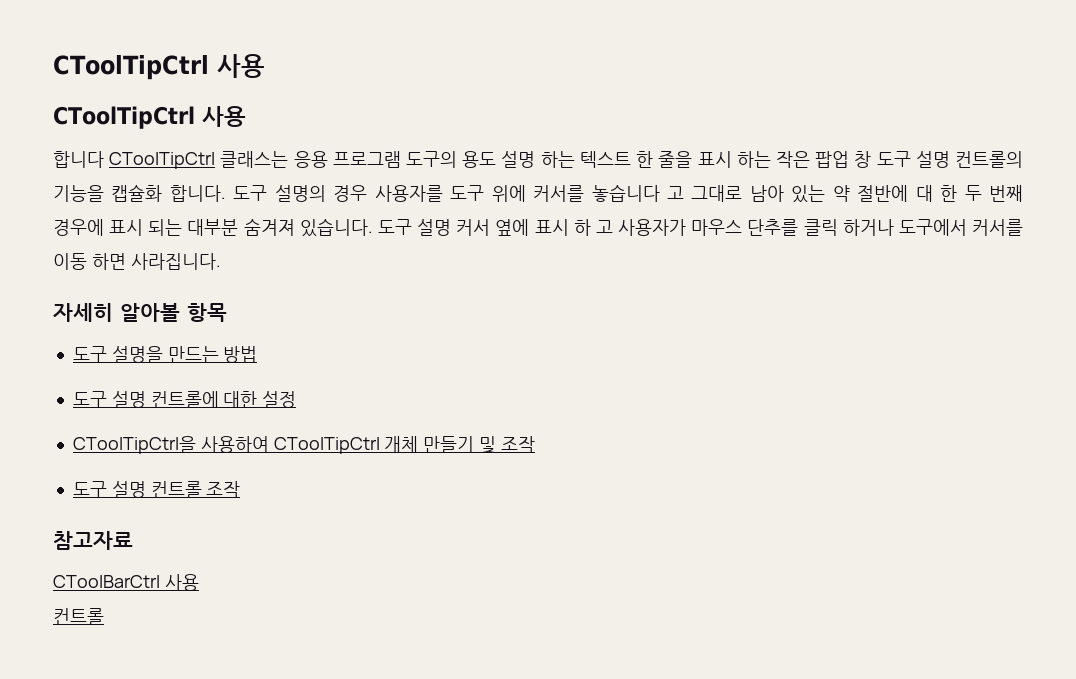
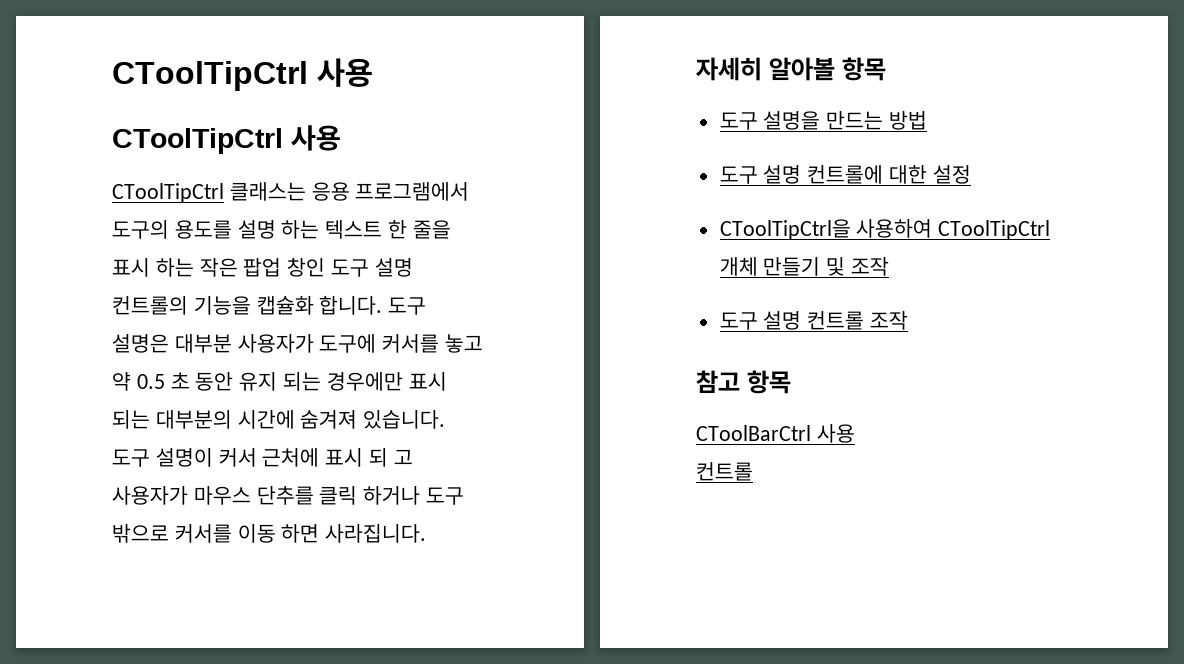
[53,151,104,168] 합니다 -> (341, 138) none
[332,151,497,168] 프로그램 도구의 용도 -> [355,182,470,201] [112,220,232,239] 프로그램에서 도구의 용도를
[854,151,872,168] 창 -> [287,257,326,277] 창인
[274,184,1024,203] [53,218,591,237] 설명의 경우 사용자를 도구 위에 커서를 놓습니다 고 그대로 남아 있는 약 절반에 대 한 두 번째 경우에 표시 되는 대부분 숨겨져 있습니다. 도구 설명 커서 옆에 표시 하 -> [112,334,484,353] [112,372,447,391] [112,410,446,429] [112,448,389,467] 설명은 대부분 사용자가 도구에 커서를 놓고 약 0.5 초 동안 유지 되는 경우에만 표시 되는 대부분의 시간에 숨겨져 있습니다. 도구 설명이 커서 근처에 표시 되
[898,219,967,236] 도구에서 -> [426,487,465,505] [112,524,169,543] 도구 밖으로
[53,531,133,550] 참고자료 -> [696,370,791,394] 참고 항목

